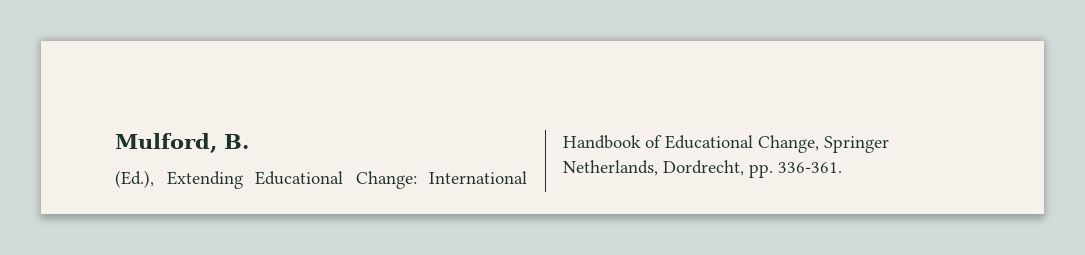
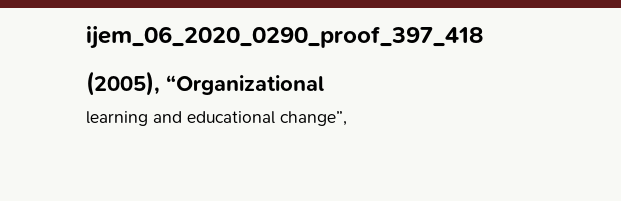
[115,133,249,153] [115,170,527,189] [563,135,889,153] [563,160,842,178] Mulford, B. // (Ed.), Extending Educational Change: International Handbook of Educational Change, Springer Netherlands, Dordrecht, pp. 336-361. -> [86,26,483,49] [86,71,324,96] [86,111,347,126] ijem_06_2020_0290_proof_397_418 // (2005), “Organizational // learning and educational change”,

